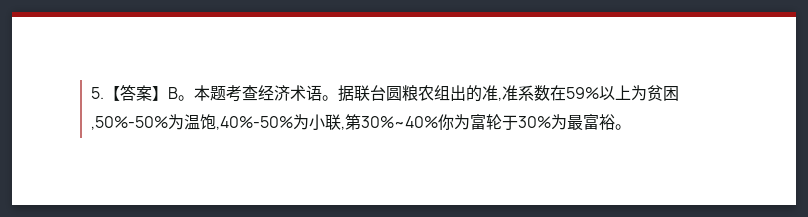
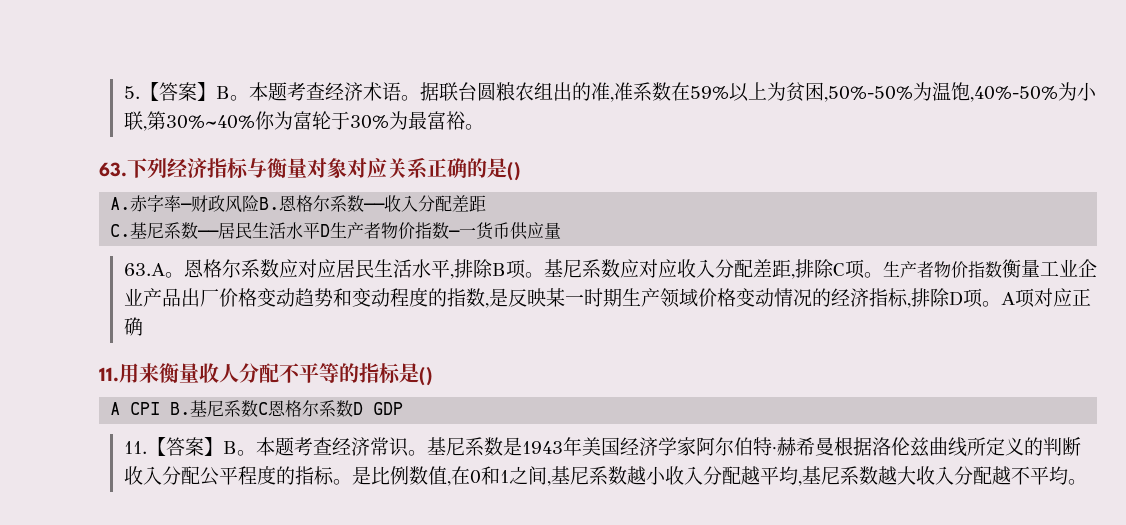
(632, 127) none -> [99,157,521,181] [110,195,487,213] [110,222,562,240] [123,259,1097,279] [123,288,1091,308] [123,317,143,336] [99,363,433,386] [110,400,404,417] [123,437,1081,457] [123,466,1087,486] // 63.下列经济指标与衡量对象对应关系正确的是() // A.赤字率—财政风险B.恩格尔系数——收入分配差距 // C.基尼系数——居民生活水平D生产者物价指数—一货币供应量 // 63.A。恩格尔系数应对应居民生活水平,排除B项。基尼系数应对应收入分配差距,排除C项。生产者物价指数衡量工业企业产品出厂价格变动趋势和变动程度的指数,是反映某一时期生产领域价格变动情况的经济指标,排除D项。A项对应正确 // 11.用来衡量收人分配不平等的指标是() // A CPI B.基尼系数C恩格尔系数D GDP // 11.【答案】B。本题考查经济常识。基尼系数是1943年美国经济学家阿尔伯特·赫希曼根据洛伦兹曲线所定义的判断收入分配公平程度的指标。是比例数值,在0和1之间,基尼系数越小收入分配越平均,基尼系数越大收入分配越不平均。

